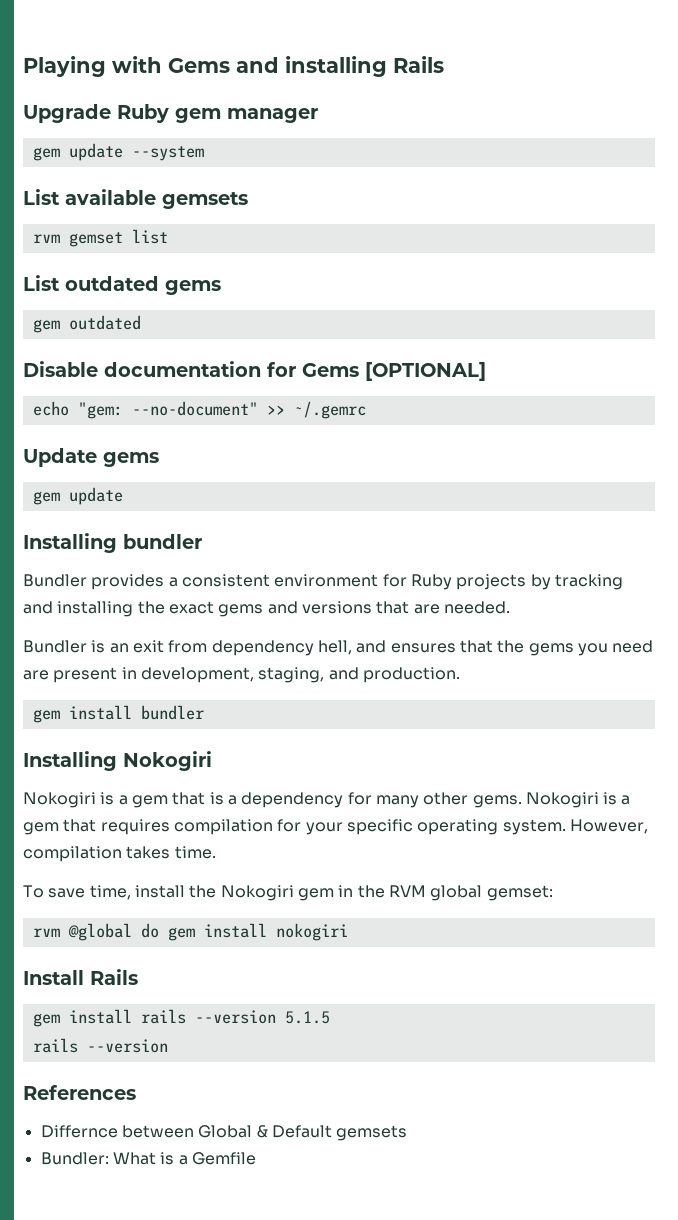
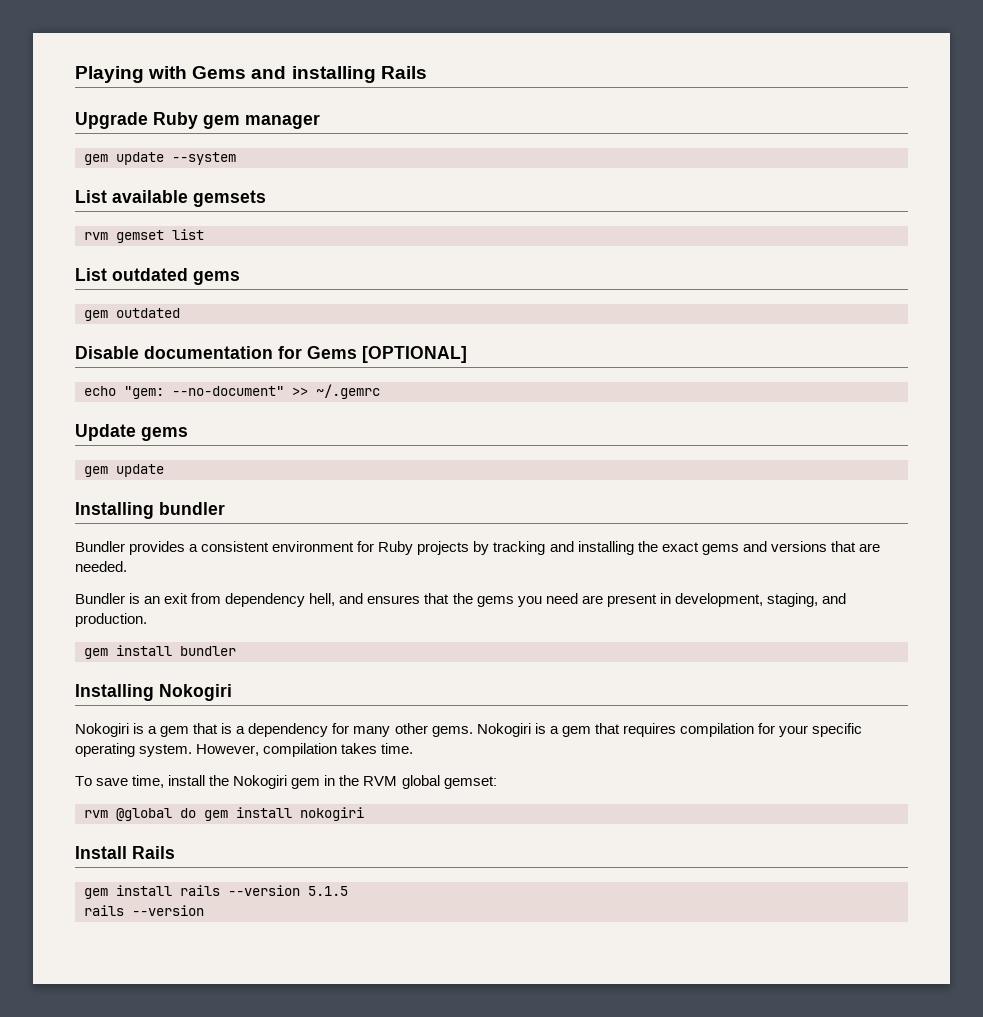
[23,1085,136,1100] [40,1125,408,1141] [40,1152,256,1165] // References // Differnce between Global & Default gemsets // Bundler: What is a Gemfile -> (204, 910) none

